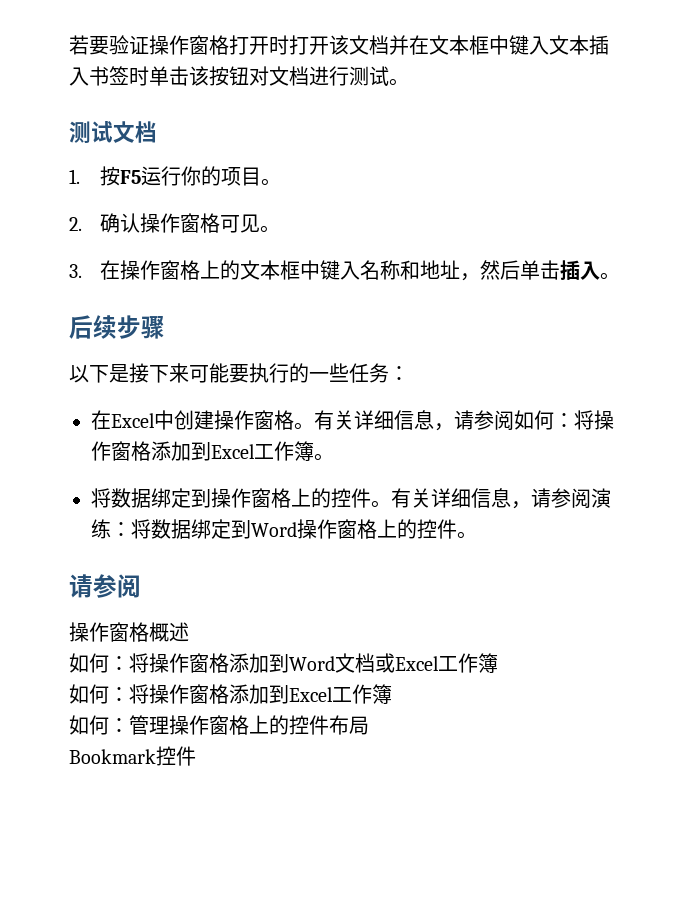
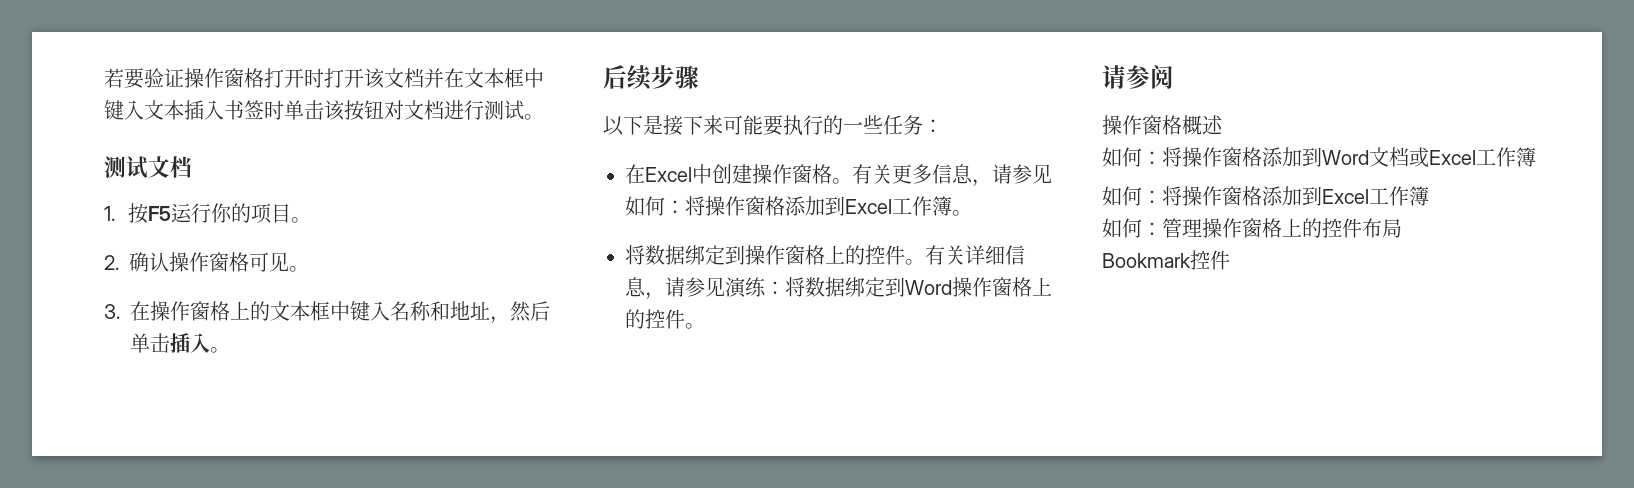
[354,410,514,431] 详细信息，请参阅 -> [892,164,1052,187] 更多信息，请参见
[571,488,591,508] 阅 -> [705,277,725,297] 见

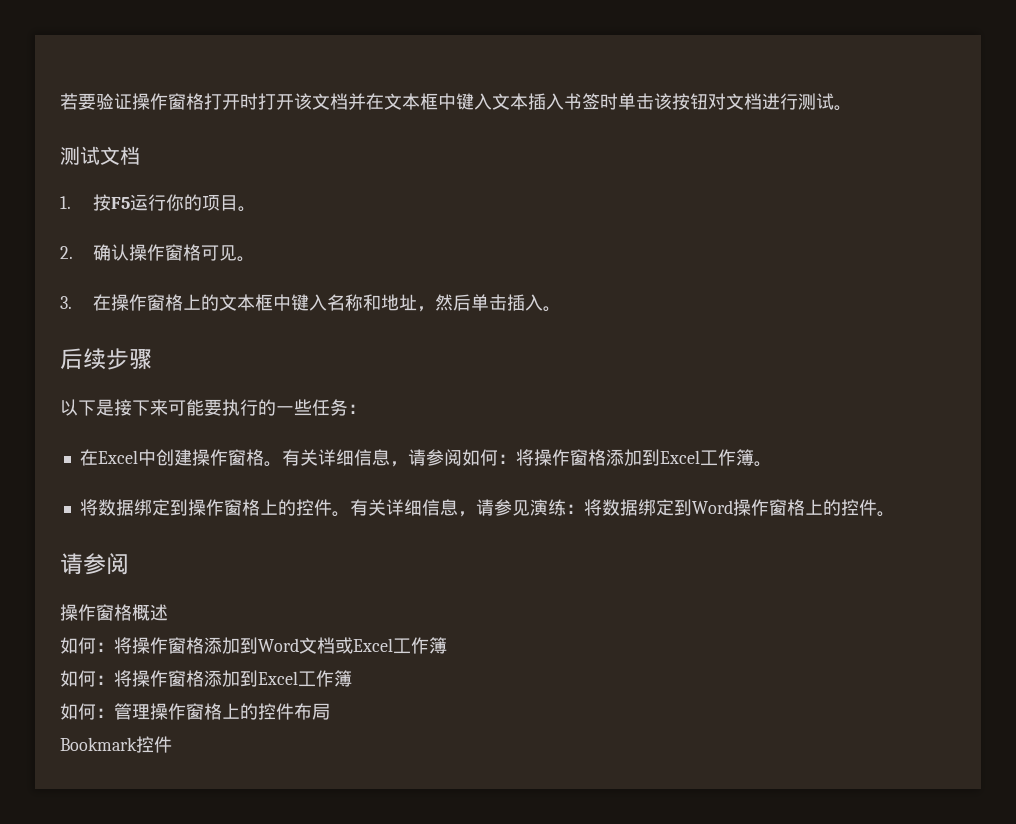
[892,164,1052,187] 更多信息，请参见 -> [317,449,462,467] 详细信息，请参阅

